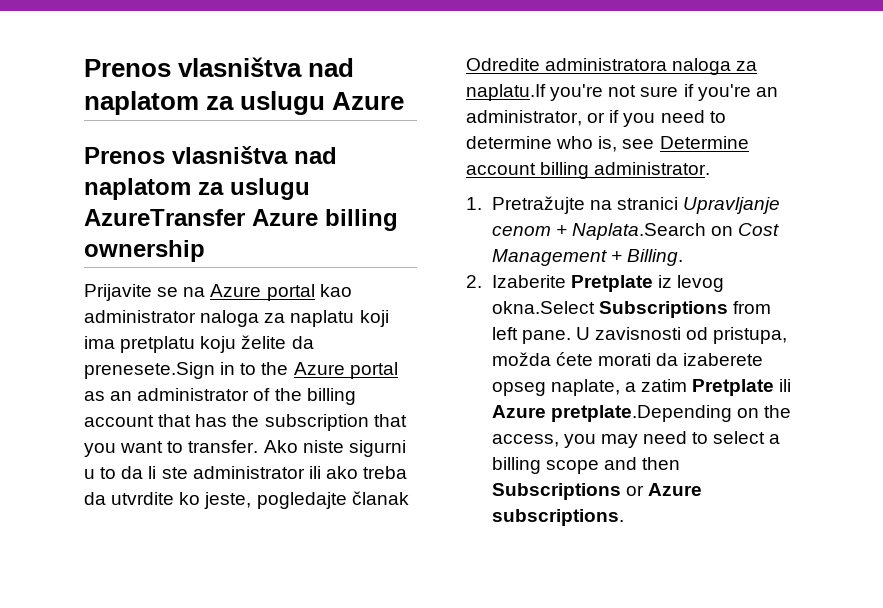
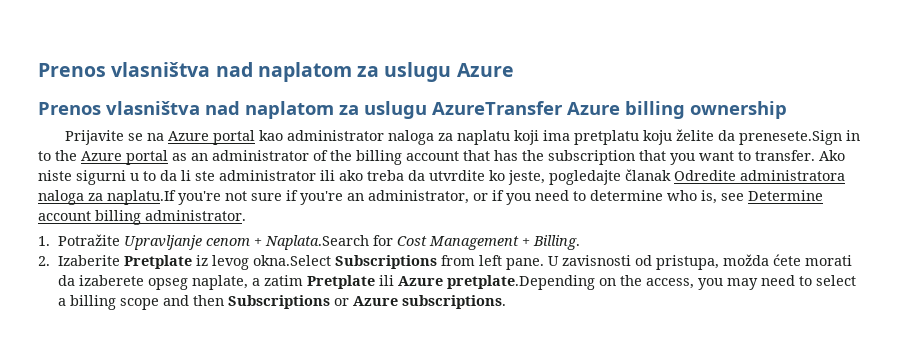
[491,196,678,214] Pretražujte na stranici -> [58,234,121,246] Potražite
[710,226,733,236] on -> [373,235,394,246] for

